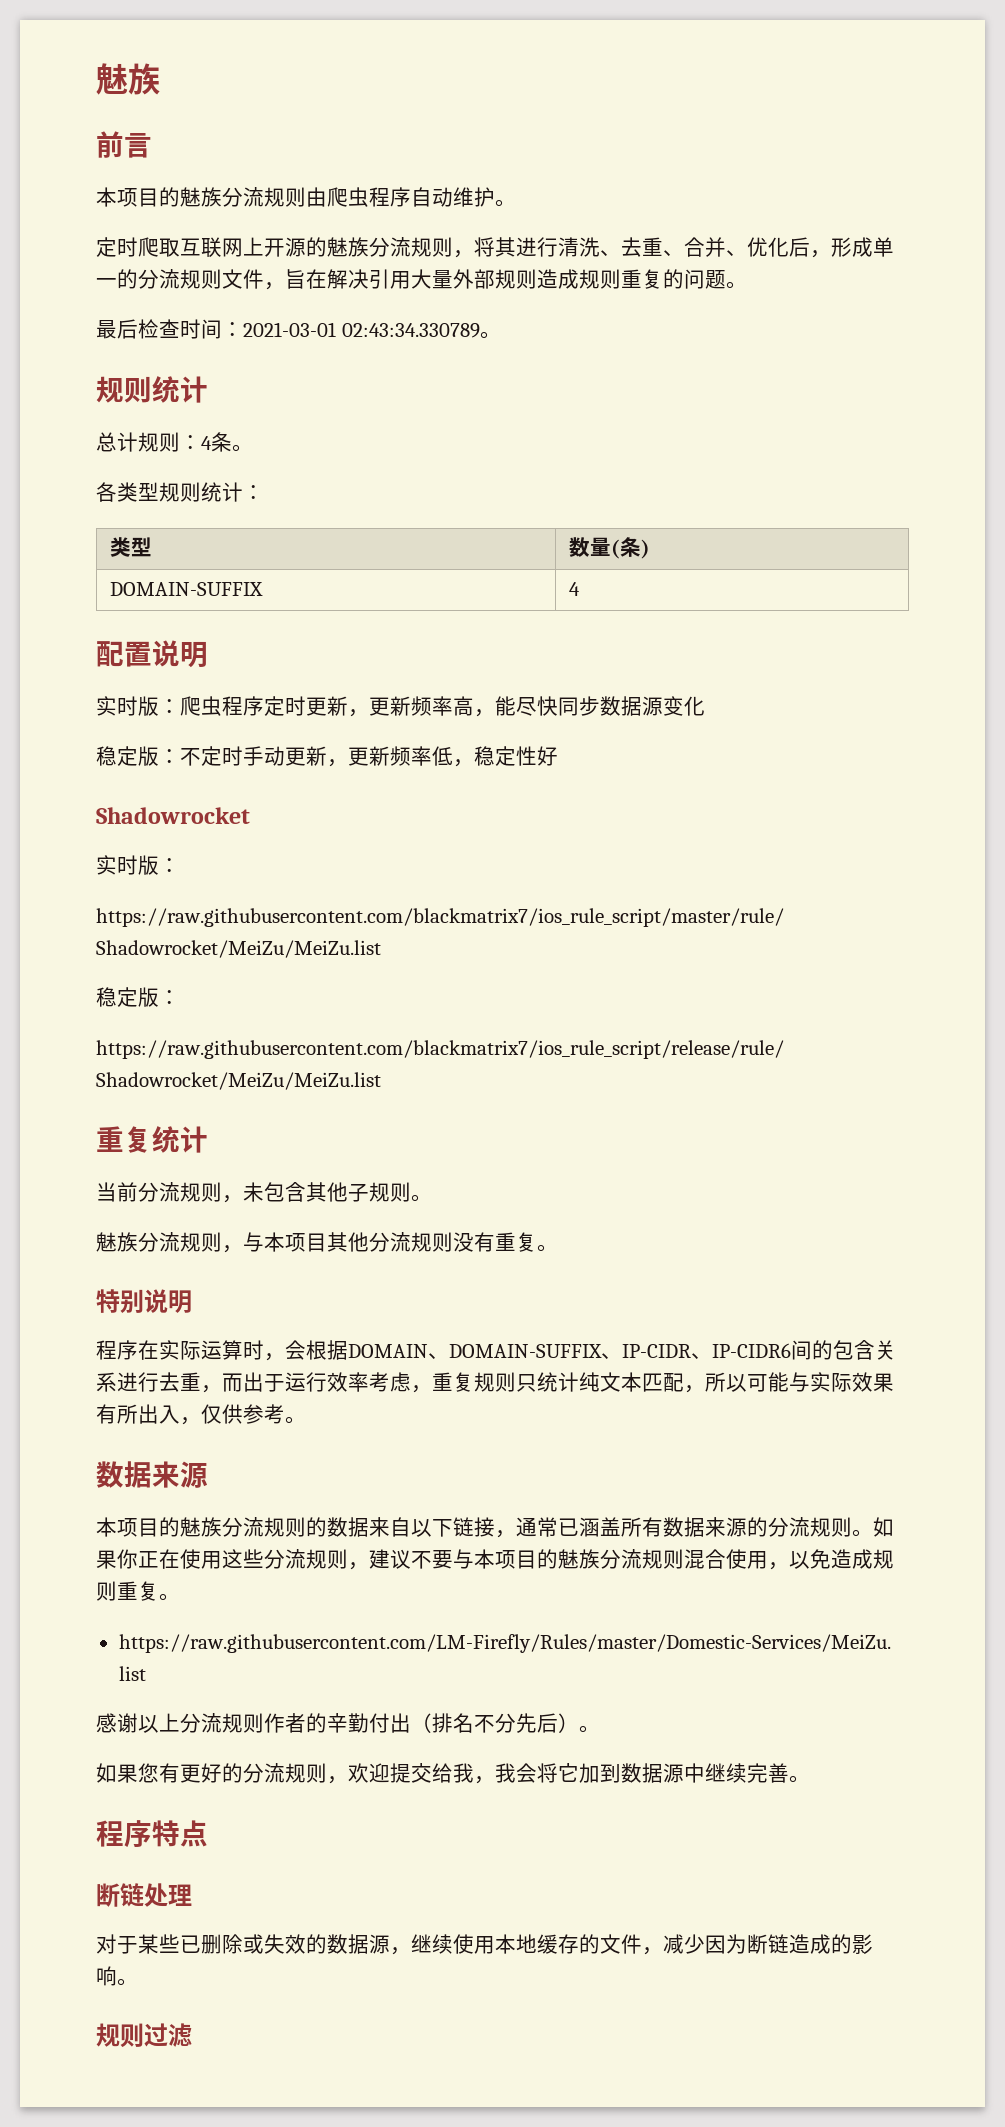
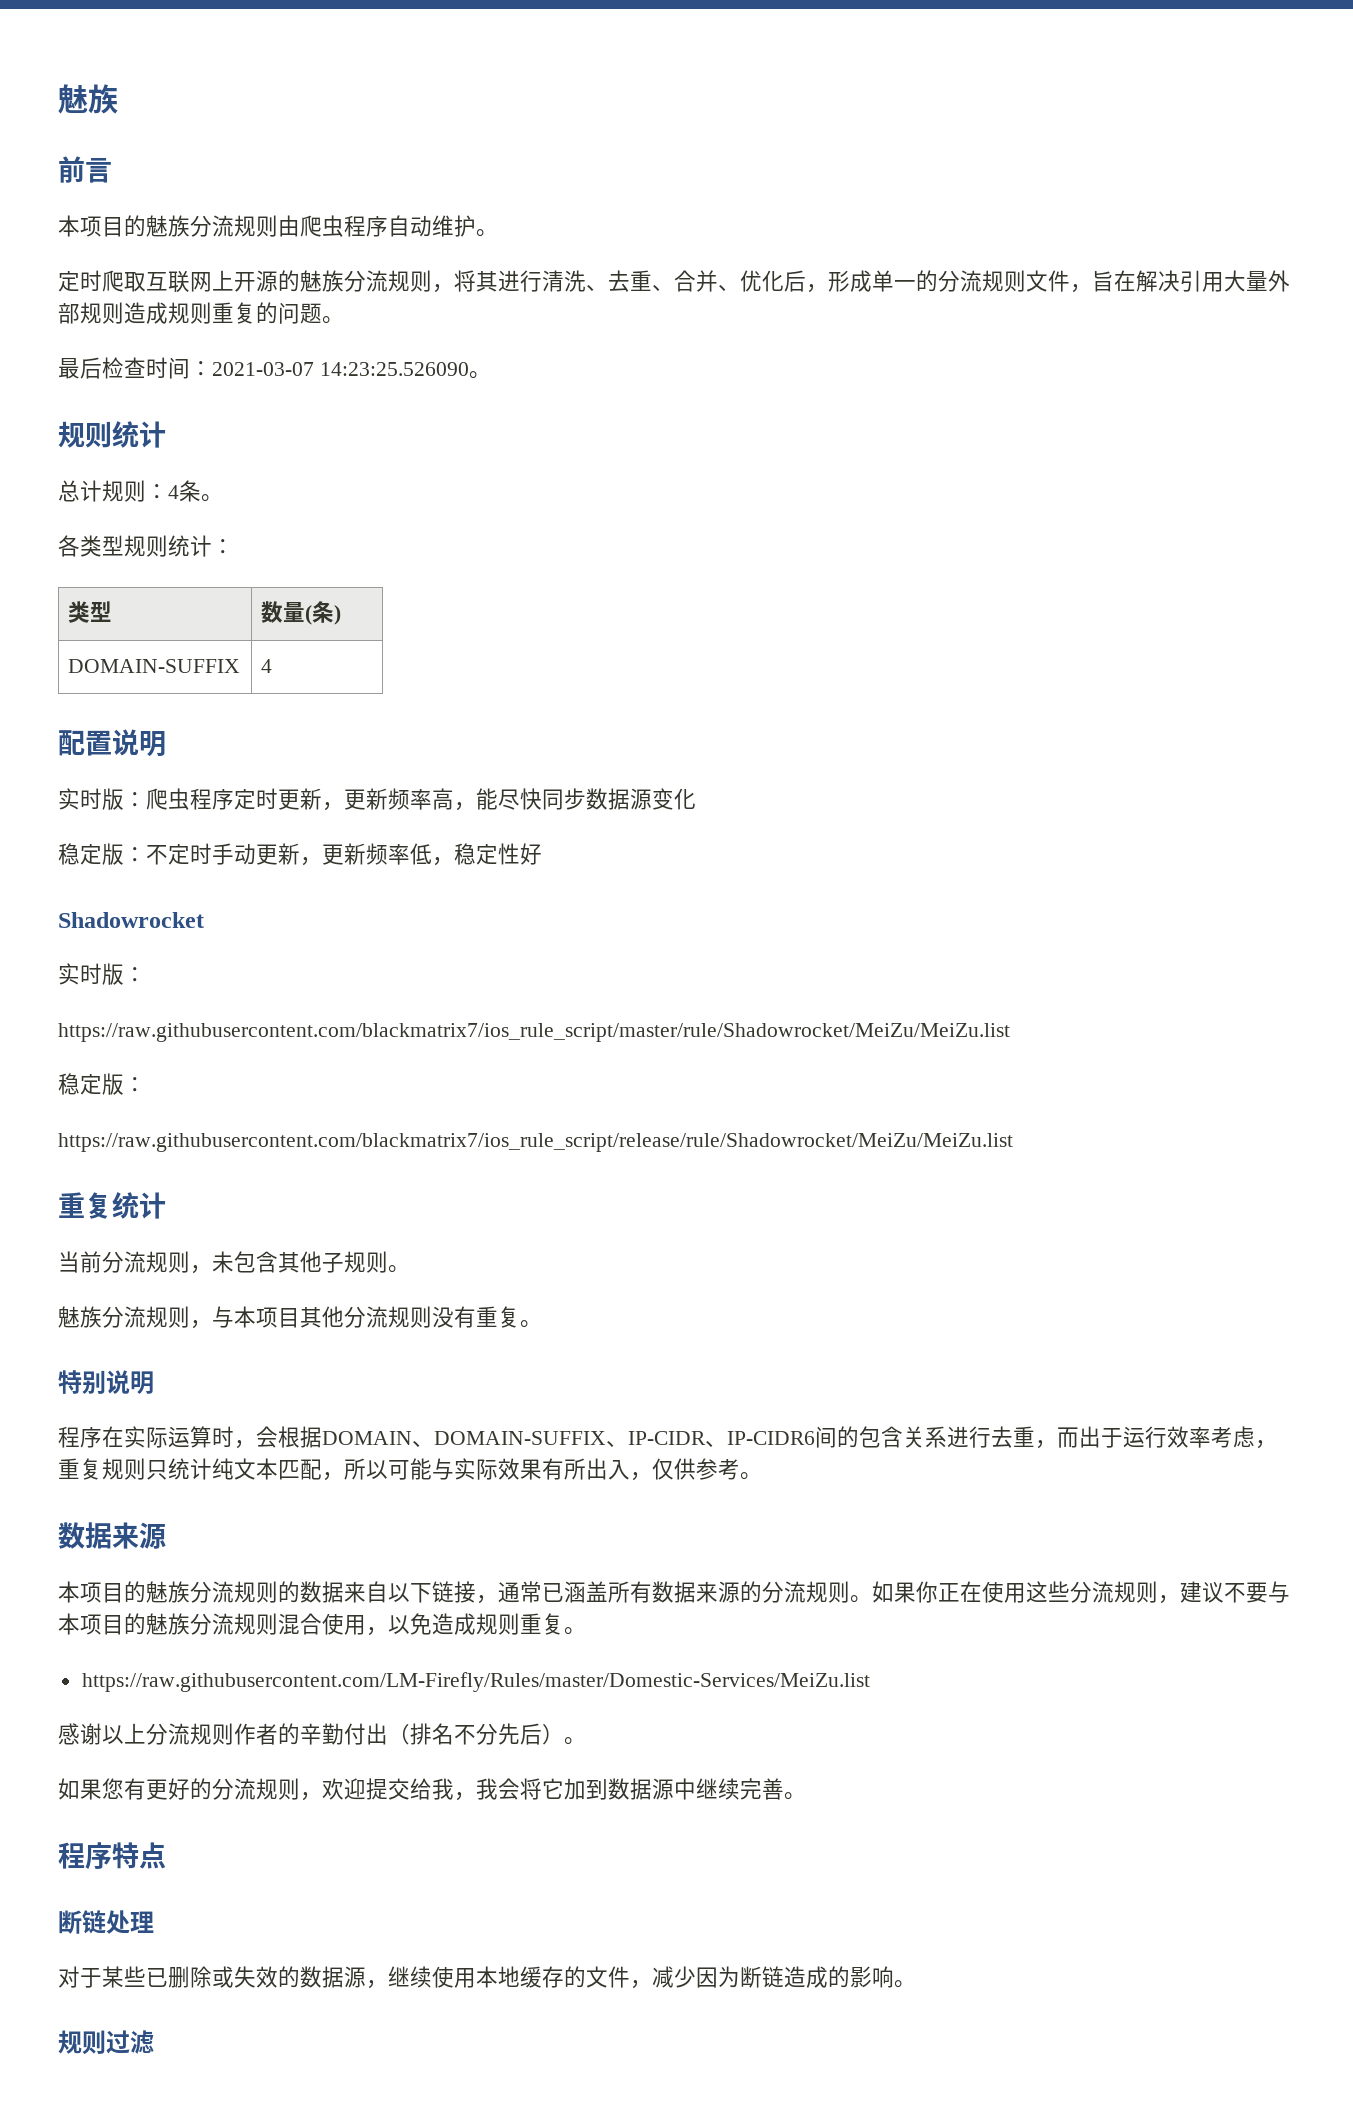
[243,322,480,338] 2021-03-01 02:43:34.330789 -> [212,362,469,376] 2021-03-07 14:23:25.526090

